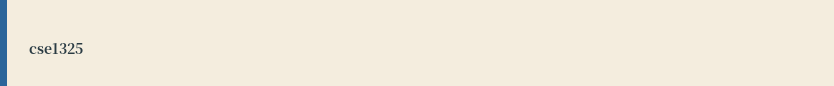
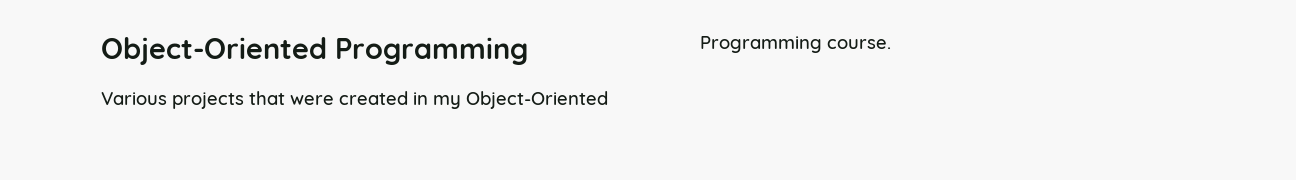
[29,43,83,54] cse1325 -> [101,37,528,65] [101,91,608,109] [700,36,891,53] Object-Oriented Programming // Various projects that were created in my Object-Oriented Programming course.

